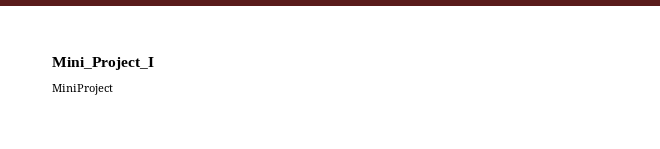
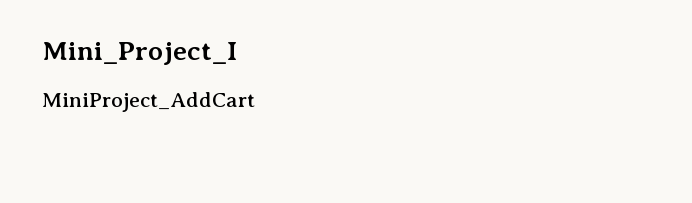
[52,84,113,95] MiniProject -> [42,92,255,112] MiniProject_AddCart

